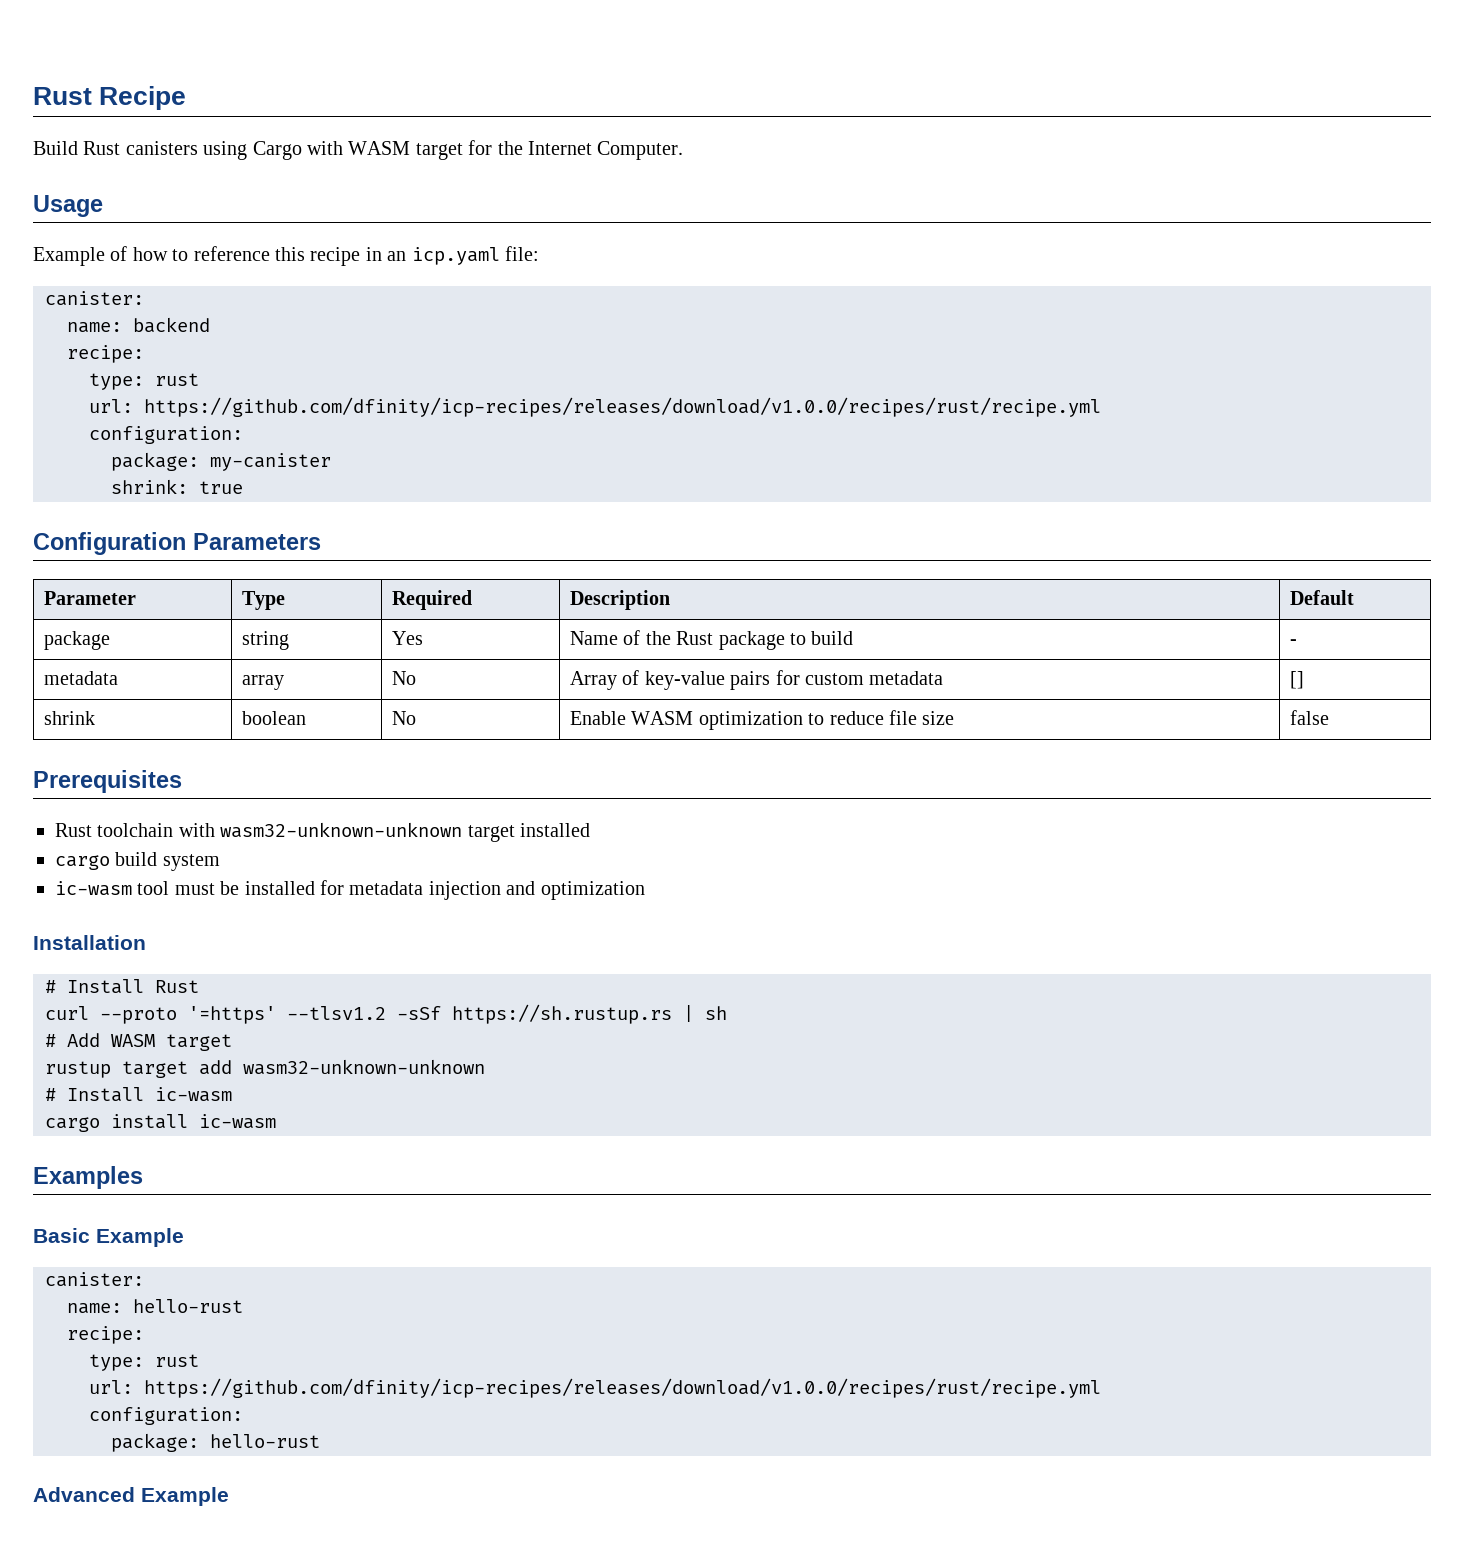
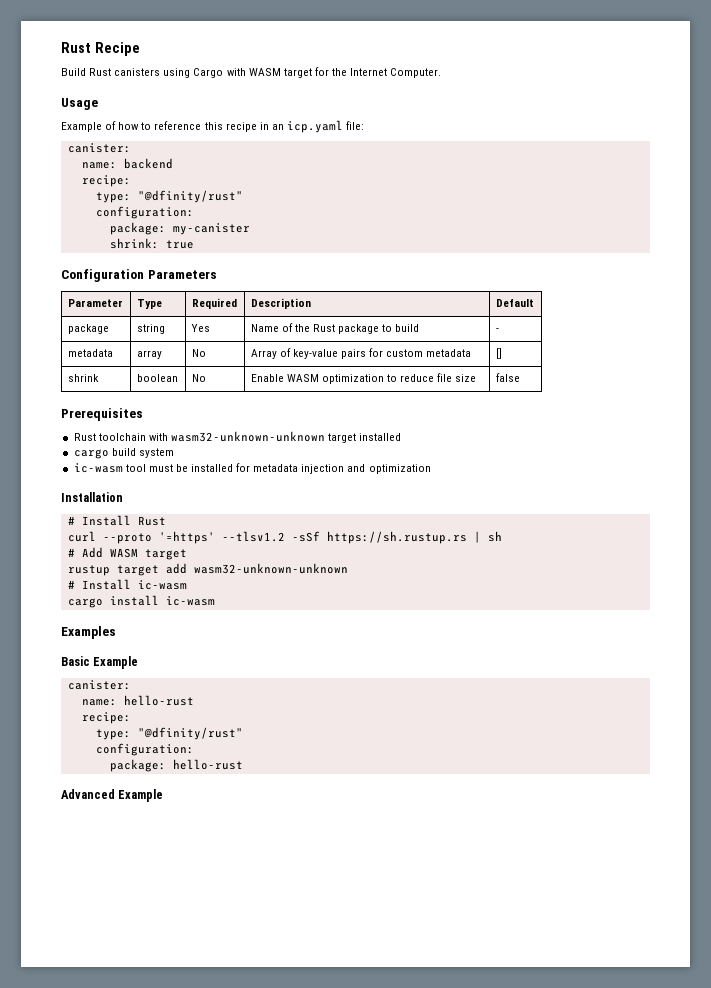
[155,373,199,386] [89,397,1101,417] rust // url: https://github.com/dfinity/icp-recipes/releases/download/v1.0.0/recipes/rust/recipe.yml -> [137,190,243,203] "@dfinity/rust"
[155,1354,199,1367] [89,1378,1101,1398] rust // url: https://github.com/dfinity/icp-recipes/releases/download/v1.0.0/recipes/rust/recipe.yml -> [137,727,243,740] "@dfinity/rust"

